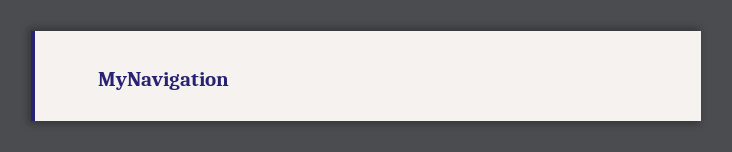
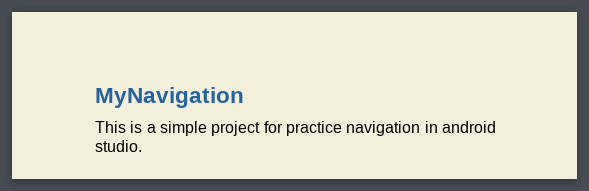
(229, 81) none -> [95,121,496,136] [95,140,142,152] // This is a simple project for practice navigation in android studio.

